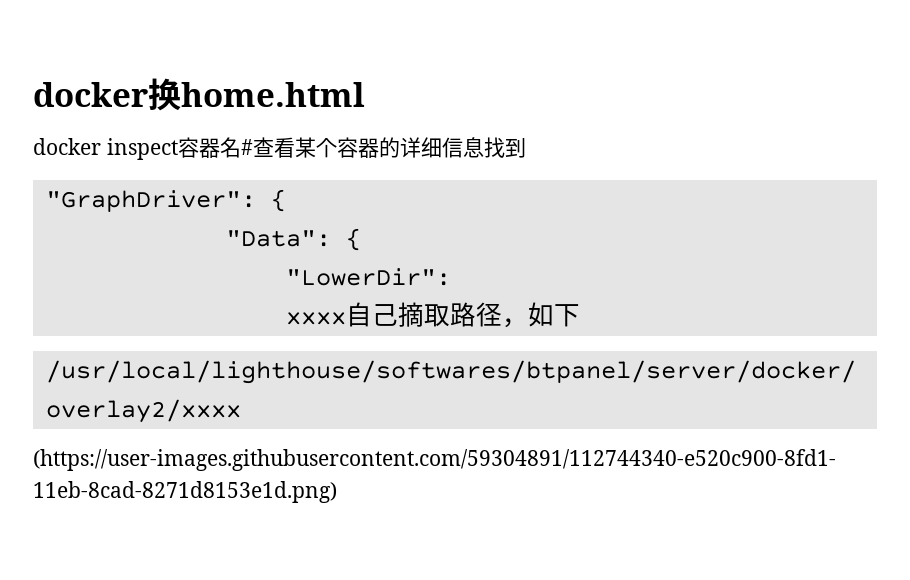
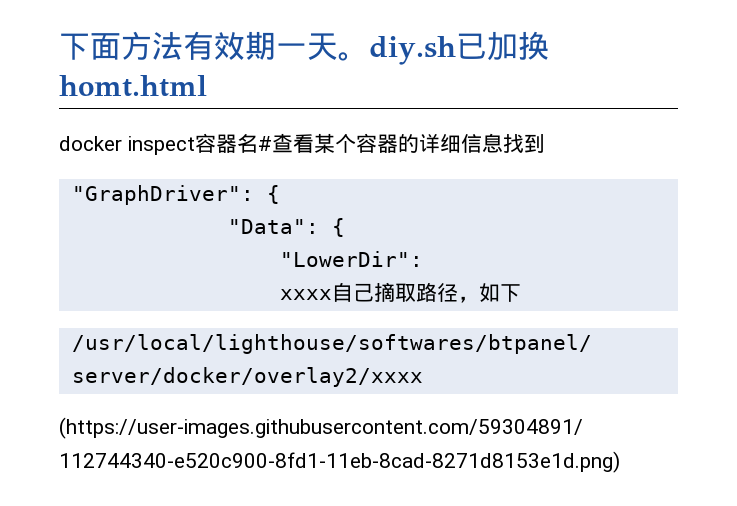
[33,78,365,111] docker换home.html -> [59,31,549,65] [59,75,207,97] 下面方法有效期一天。diy.sh已加换homt.html

